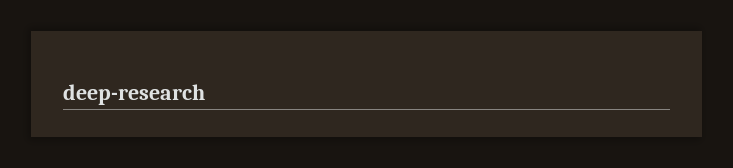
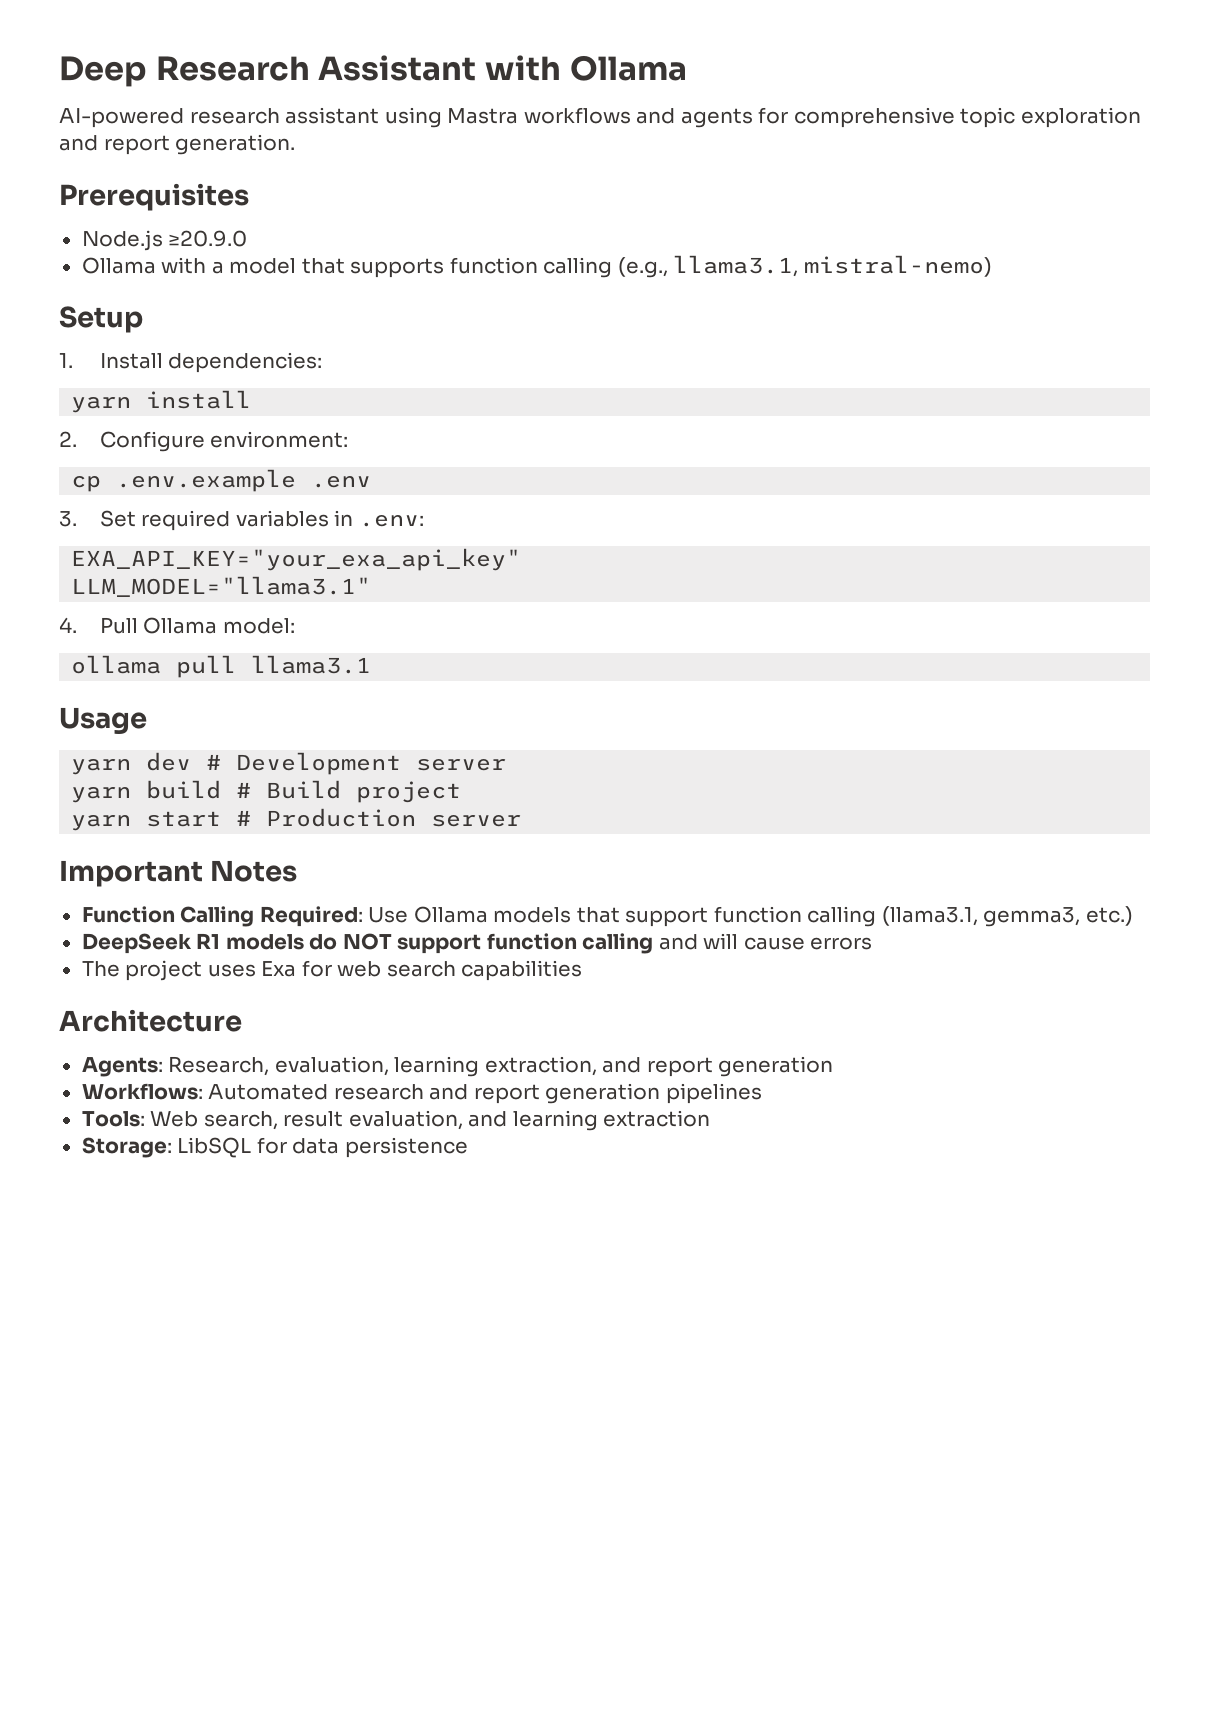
[63,84,205,105] deep-research -> [59,55,687,87] [59,107,1141,128] [59,134,296,155] [59,183,249,211] [81,230,248,251] [81,255,992,278] [59,306,143,333] [59,352,323,373] [71,390,252,413] [59,431,349,452] [71,469,372,492] [59,510,425,531] [71,548,522,571] [71,576,372,597] [59,617,295,634] [71,655,372,678] [59,707,147,734] [71,752,507,775] [71,780,462,803] [71,808,522,831] [59,860,298,887] [81,906,1133,927] [81,933,873,954] [81,960,583,981] [59,1009,242,1032] [81,1056,834,1077] [81,1083,762,1104] [81,1110,711,1131] [81,1137,468,1158] Deep Research Assistant with Ollama // AI-powered research assistant using Mastra workflows and agents for comprehensive topic exploration and report generation. // Prerequisites // Node.js ≥20.9.0 // Ollama with a model that supports function calling (e.g., llama3.1, mistral-nemo) // Setup // 1. Install dependencies: // yarn install // 2. Configure environment: // cp .env.example .env // 3. Set required variables in .env: // EXA_API_KEY="your_exa_api_key" // LLM_MODEL="llama3.1" // 4. Pull Ollama model: // ollama pull llama3.1 // Usage // yarn dev # Development server // yarn build # Build project // yarn start # Production server // Important Notes // Function Calling Required: Use Ollama models that support function calling (llama3.1, gemma3, etc.) // DeepSeek R1 models do NOT support function calling and will cause errors // The project uses Exa for web search capabilities // Architecture // Agents: Research, evaluation, learning extraction, and report generation // Workflows: Automated research and report generation pipelines // Tools: Web search, result evaluation, and learning extraction // Storage: LibSQL for data persistence

